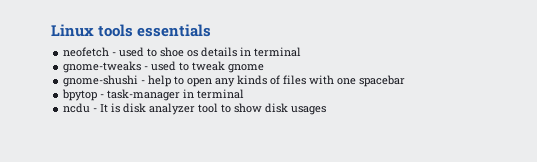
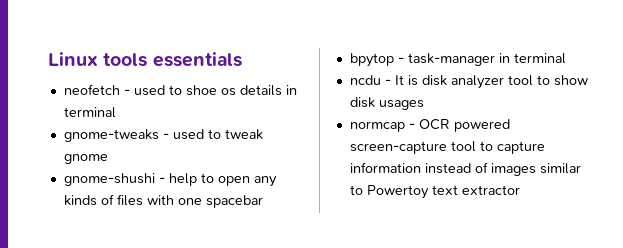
(327, 110) none -> [349,119,510,132] [349,141,545,154] [349,162,581,176] [349,185,520,199] // normcap - OCR powered screen-capture tool to capture information instead of images similar to Powertoy text extractor

